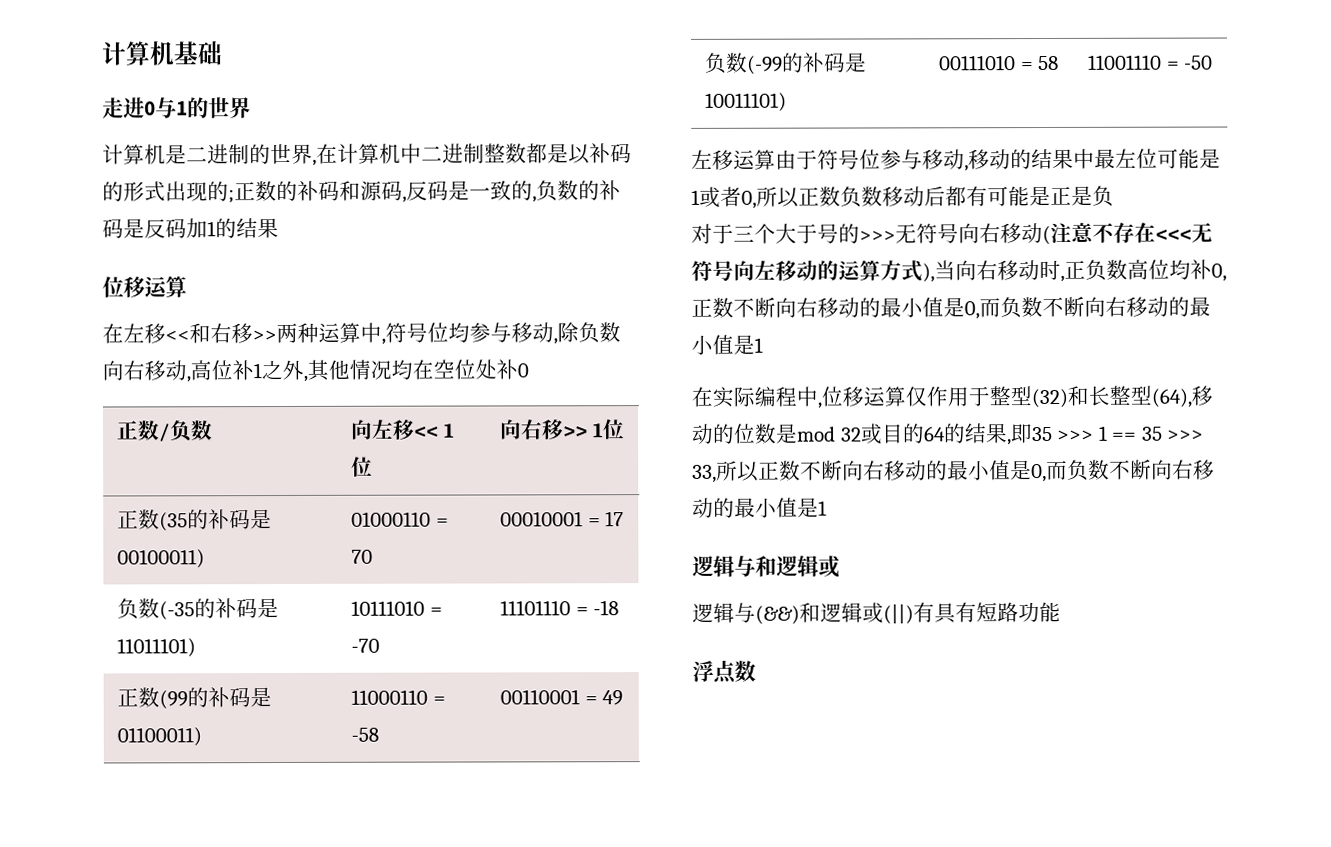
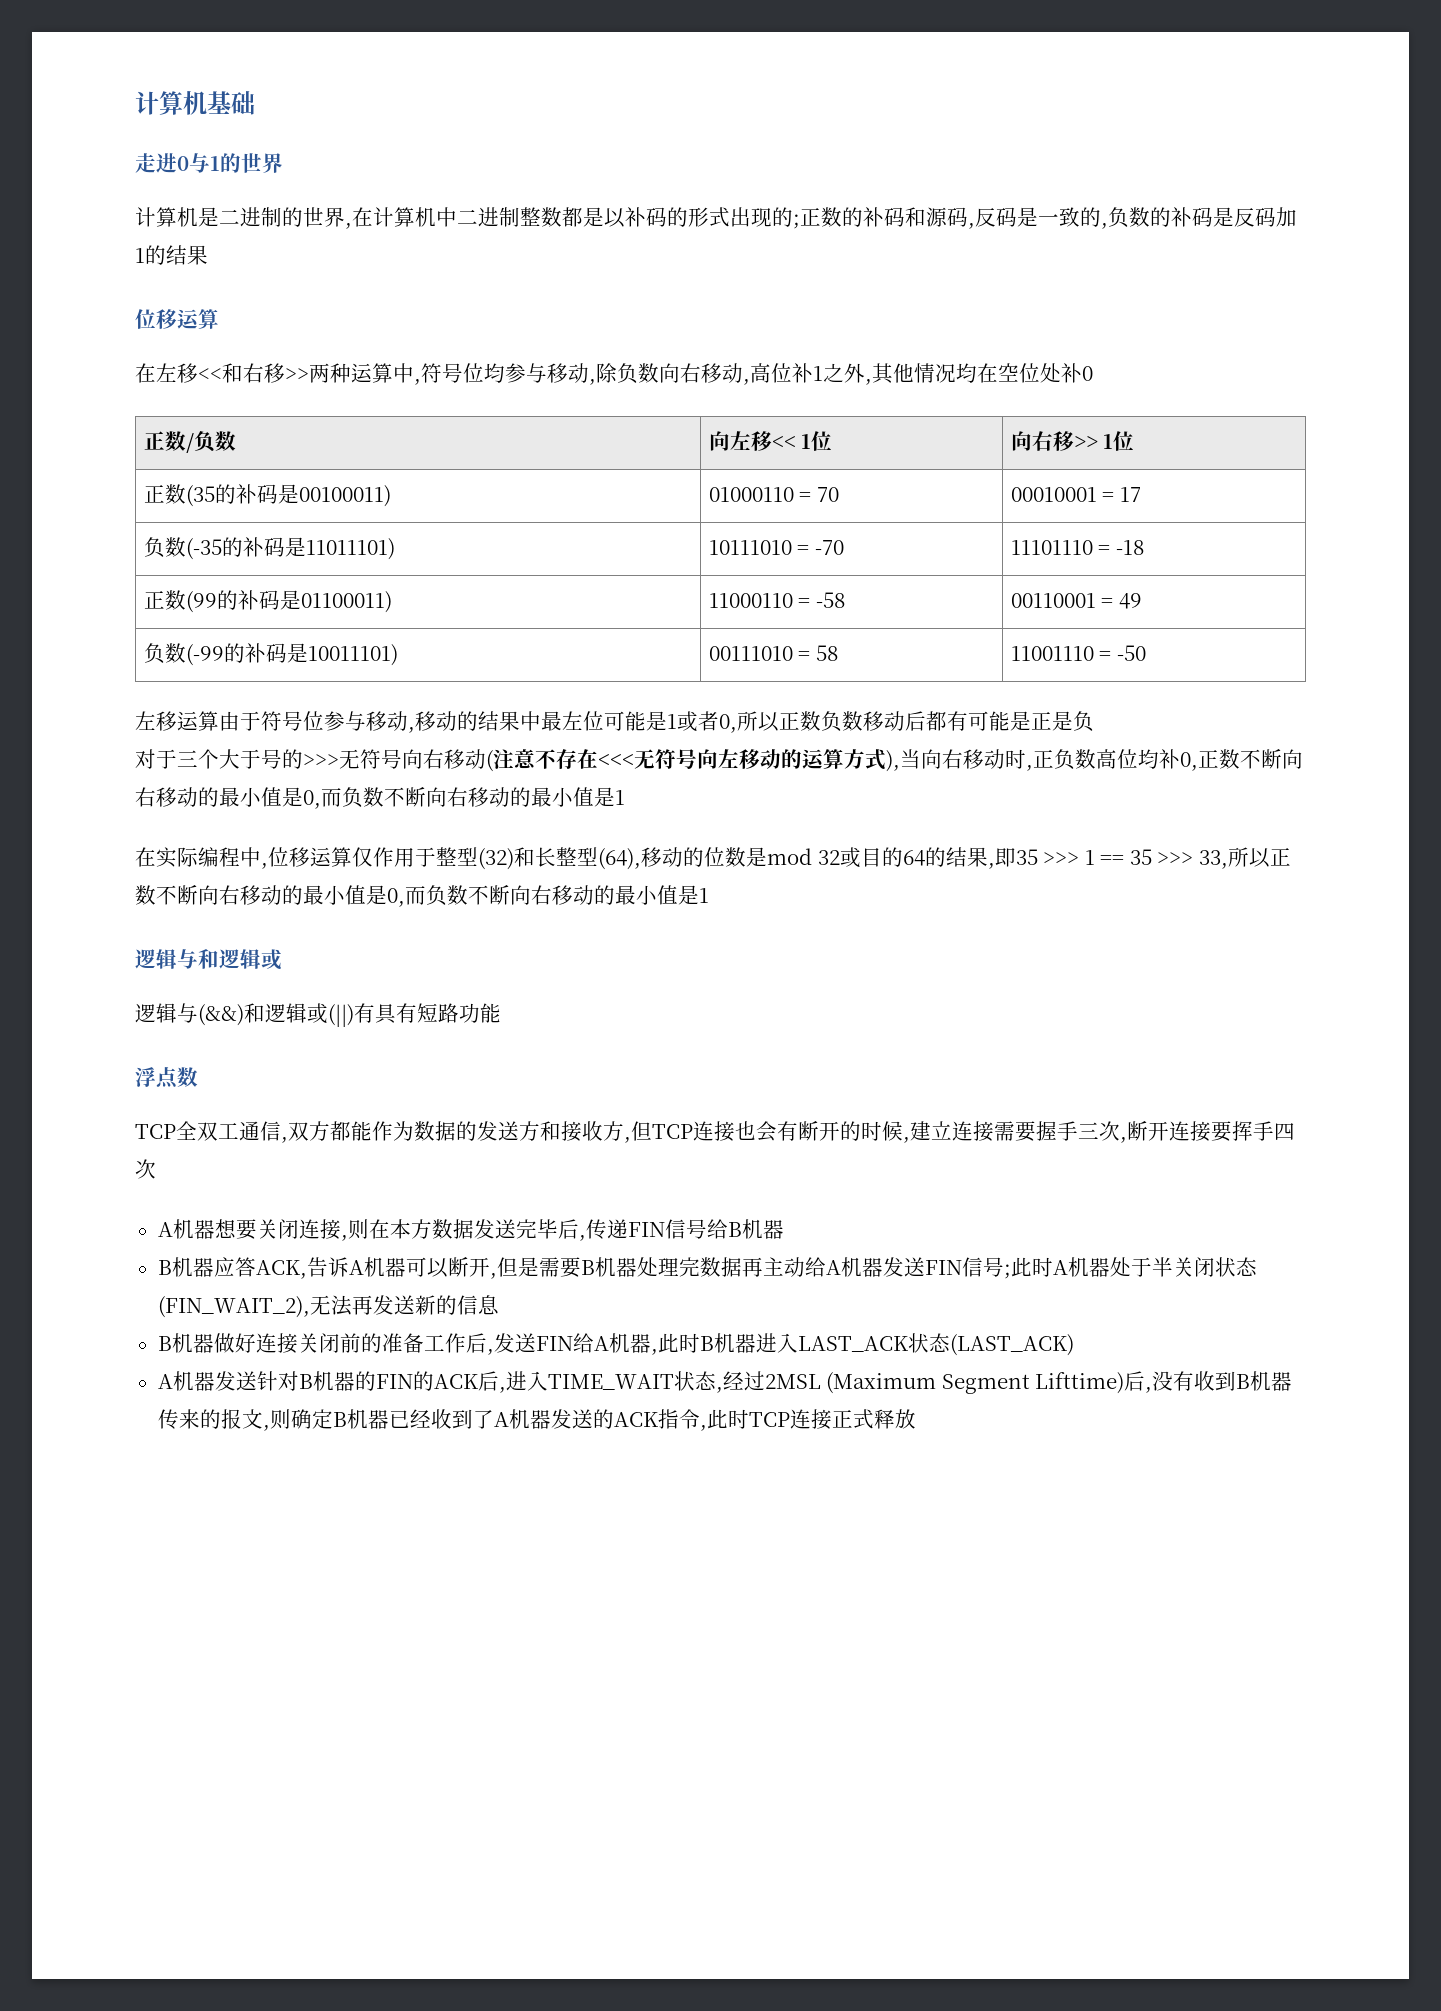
(756, 671) none -> [135,1121,1295,1143] [135,1159,156,1179] [157,1219,784,1241] [157,1257,1257,1279] [157,1295,499,1318] [157,1333,1074,1356] [157,1371,1293,1394] [157,1409,916,1431] // TCP全双工通信,双方都能作为数据的发送方和接收方,但TCP连接也会有断开的时候,建立连接需要握手三次,断开连接要挥手四次 // A机器想要关闭连接,则在本方数据发送完毕后,传递FIN信号给B机器 // B机器应答ACK,告诉A机器可以断开,但是需要B机器处理完数据再主动给A机器发送FIN信号;此时A机器处于半关闭状态(FIN_WAIT_2),无法再发送新的信息 // B机器做好连接关闭前的准备工作后,发送FIN给A机器,此时B机器进入LAST_ACK状态(LAST_ACK) // A机器发送针对B机器的FIN的ACK后,进入TIME_WAIT状态,经过2MSL (Maximum Segment Lifttime)后,没有收到B机器传来的报文,则确定B机器已经收到了A机器发送的ACK指令,此时TCP连接正式释放

